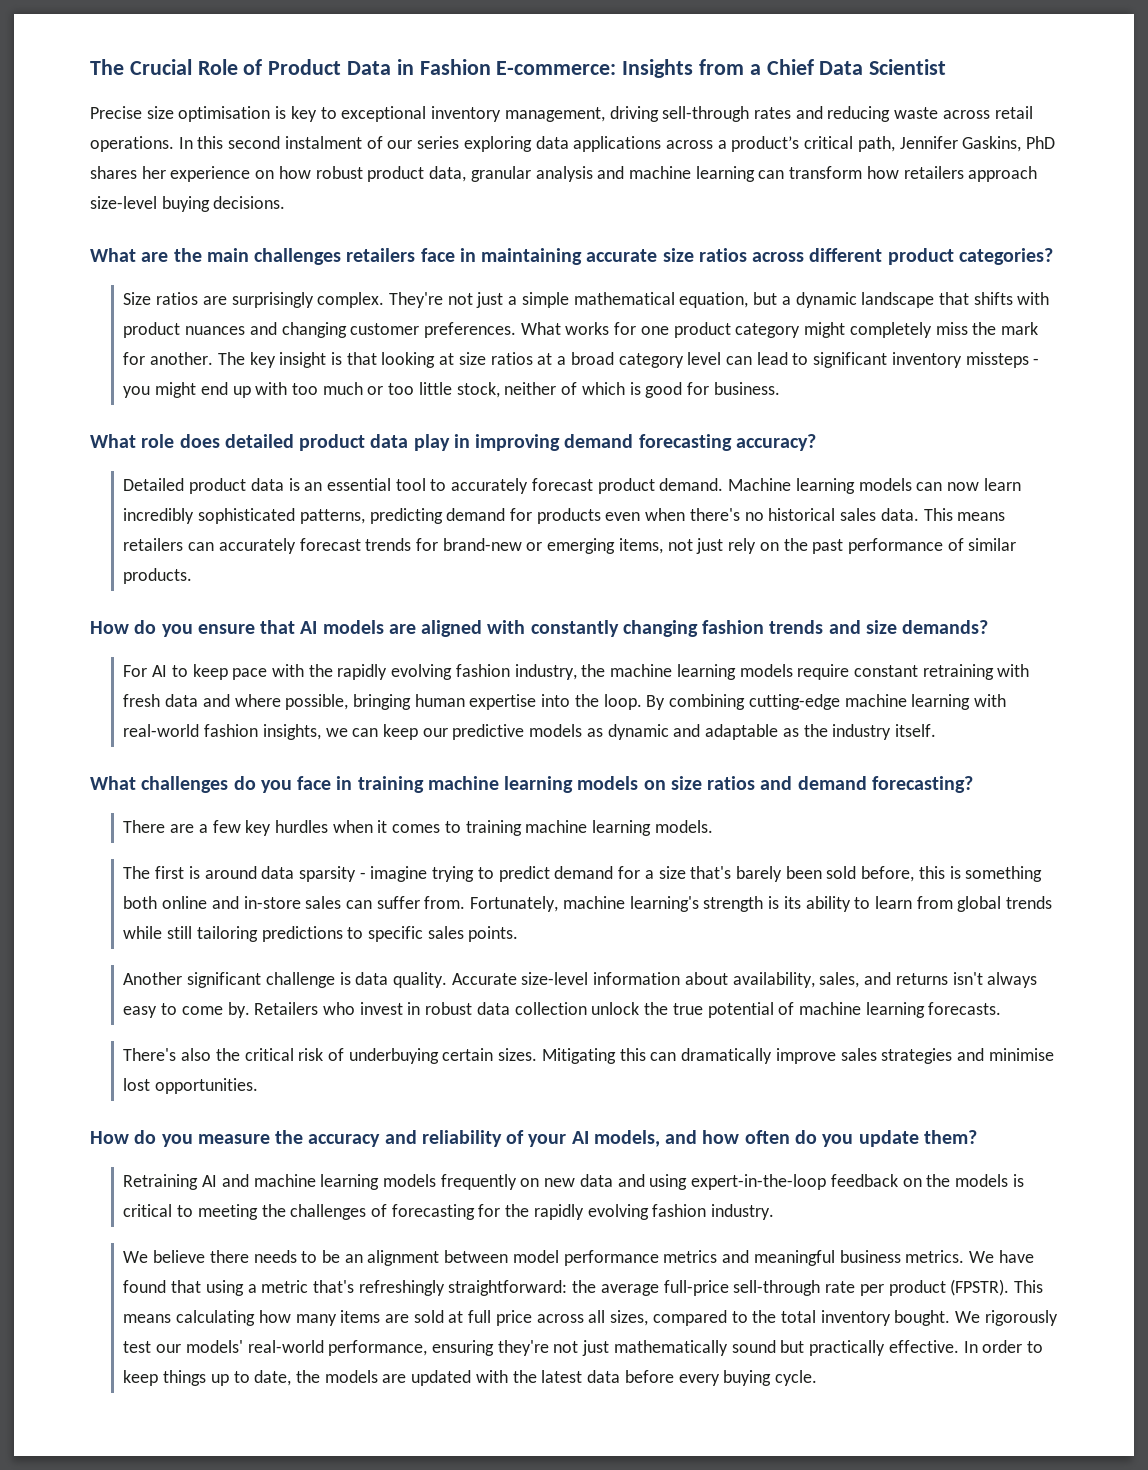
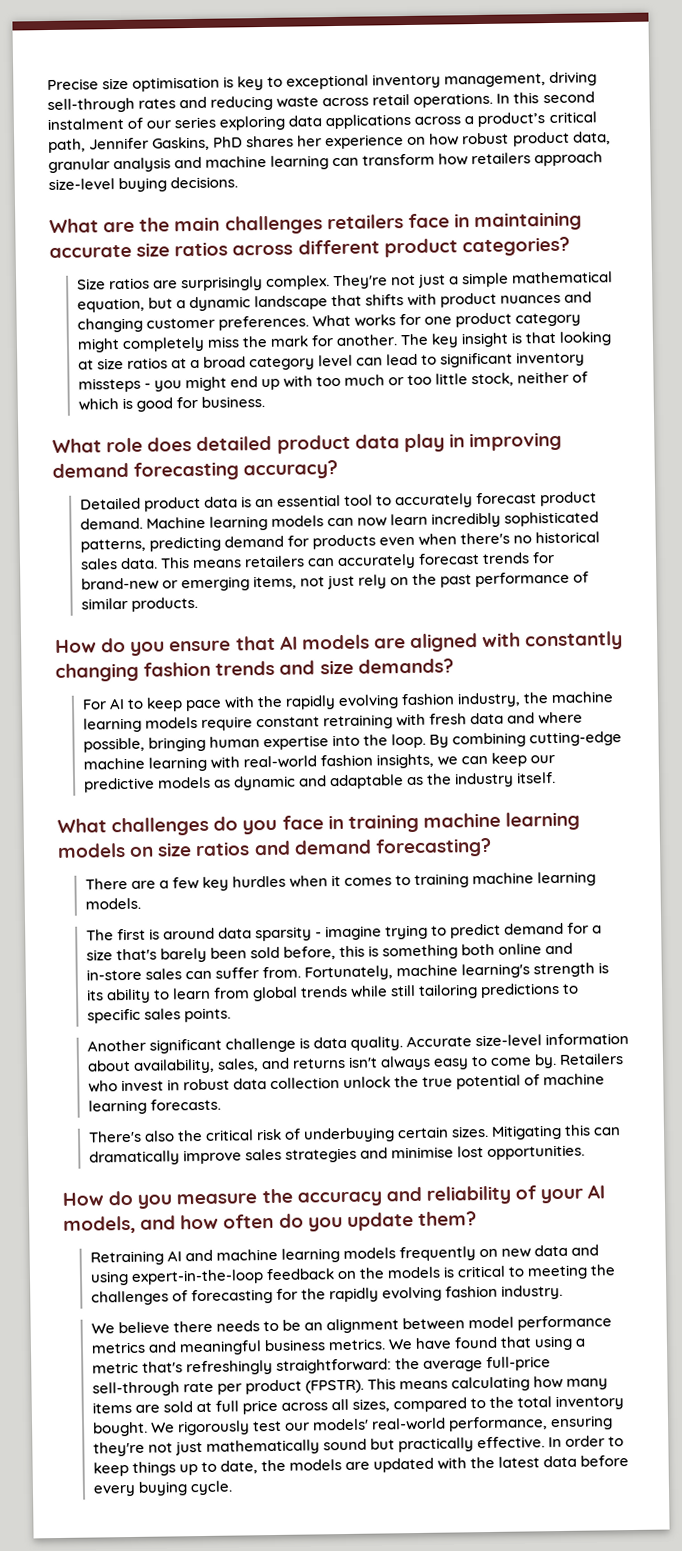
[90,59,947,78] The Crucial Role of Product Data in Fashion E-commerce: Insights from a Chief Data Scientist // -> (47, 84) none

